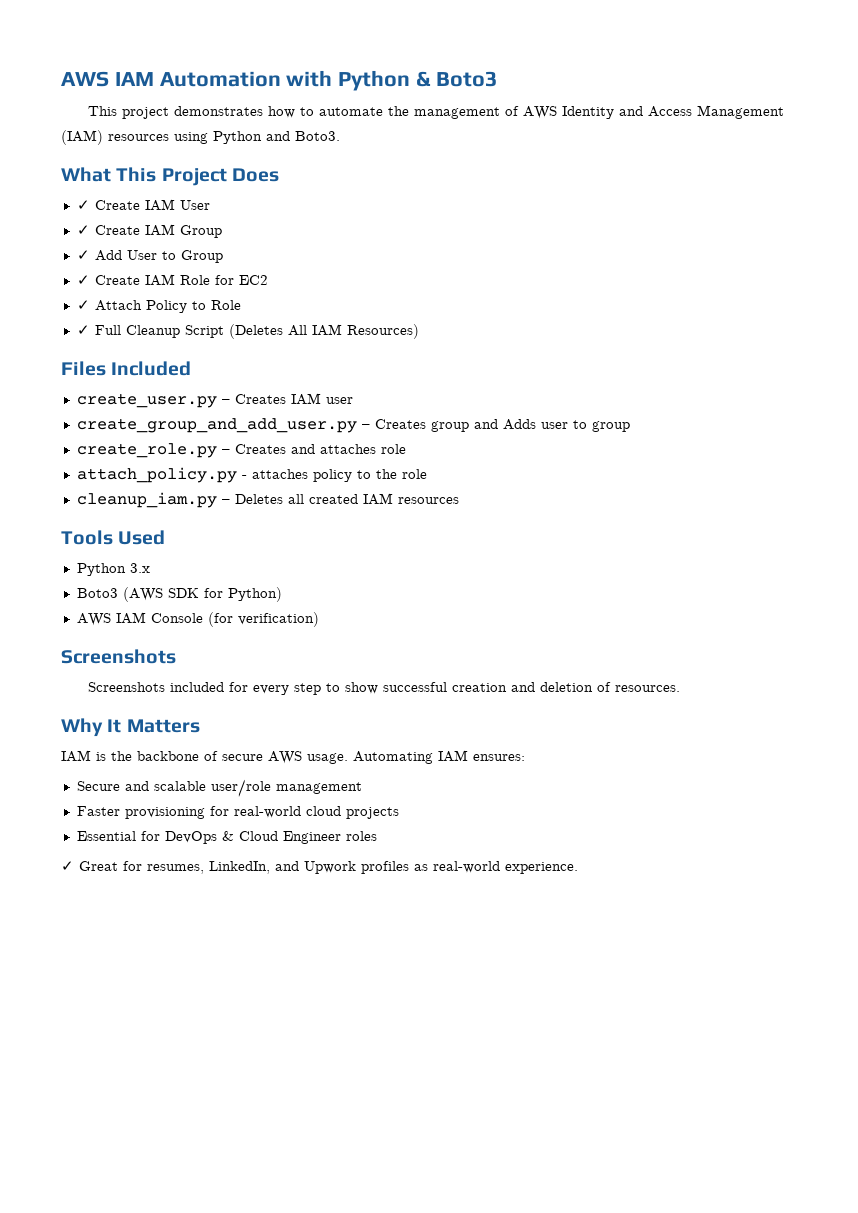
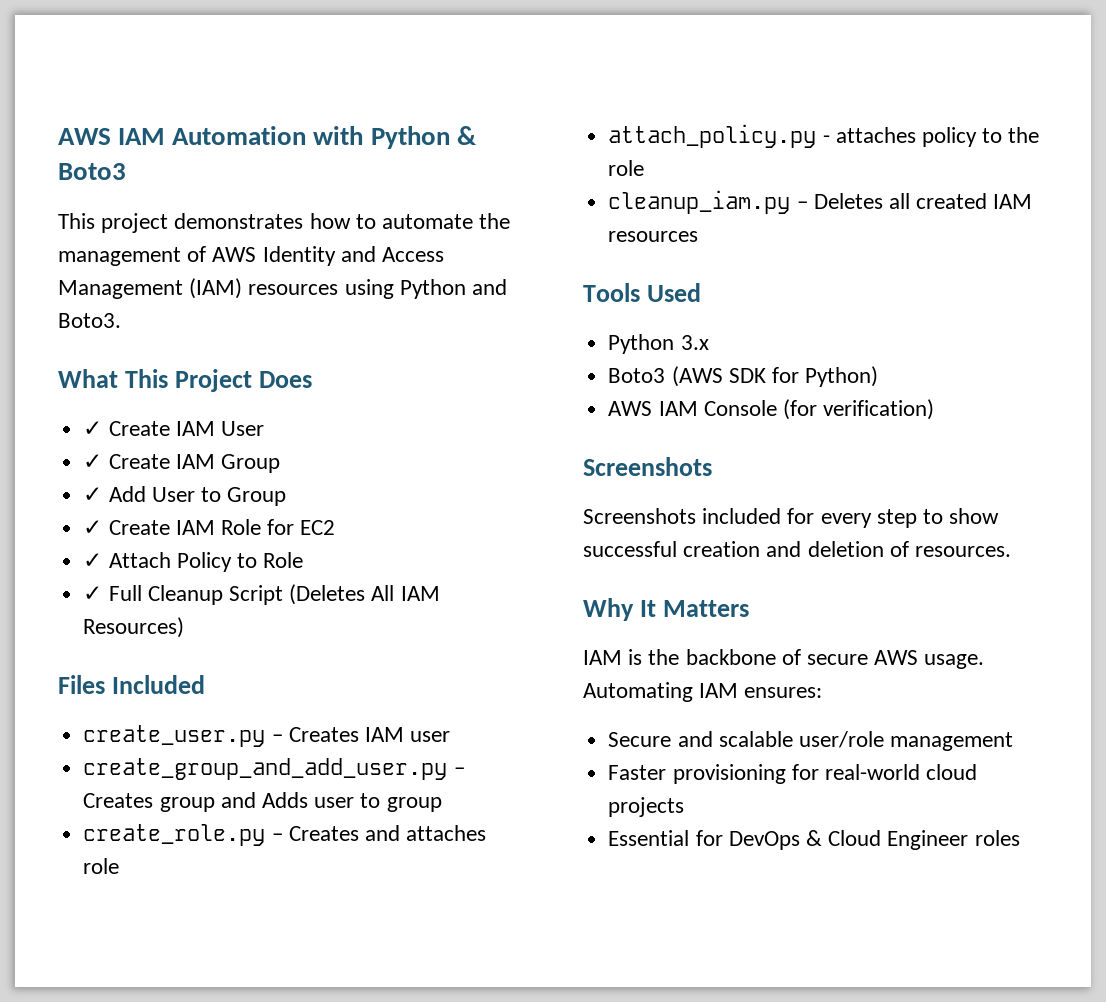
[61,861,578,874] // ✓ Great for resumes, LinkedIn, and Upwork profiles as real-world experience. -> (1020, 838) none

